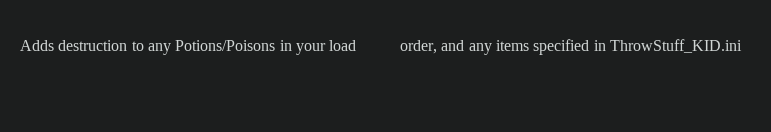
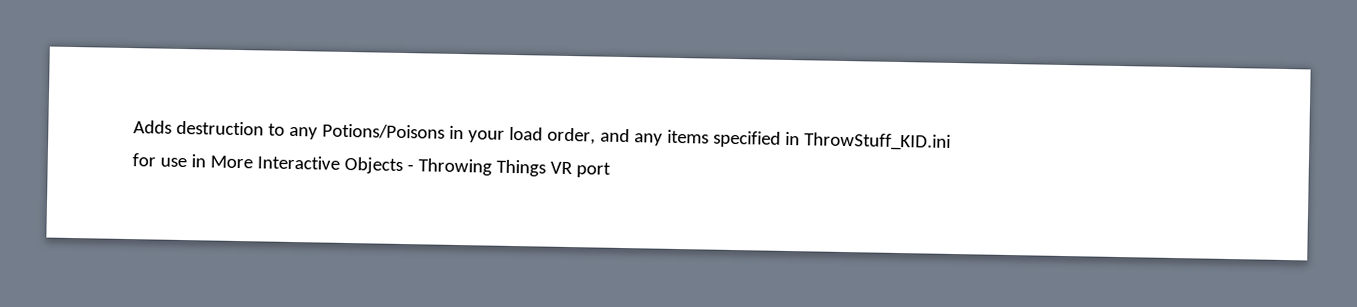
(742, 46) none -> [132,153,611,178] // for use in More Interactive Objects - Throwing Things VR port

